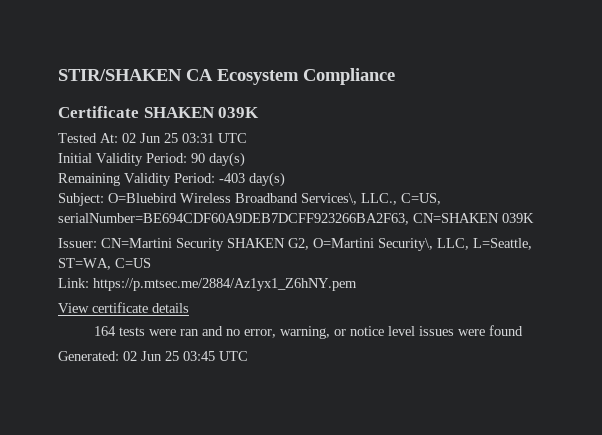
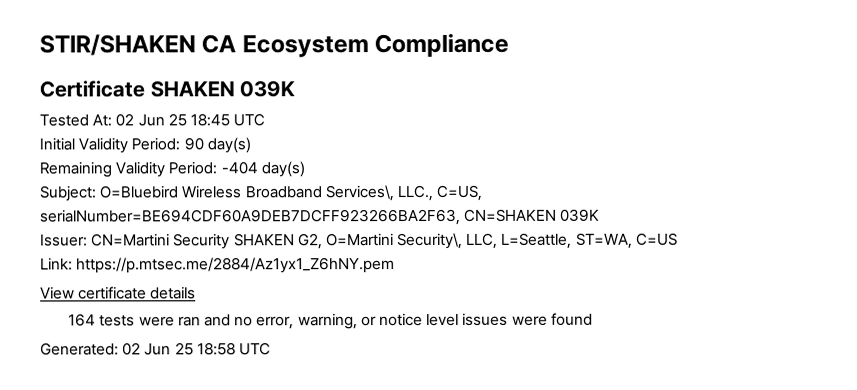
[182,133,214,143] 03:31 -> [189,113,230,127] 18:45
[219,173,245,183] -403 -> [220,161,258,175] -404
[183,351,215,361] 03:45 -> [196,342,236,356] 18:58

